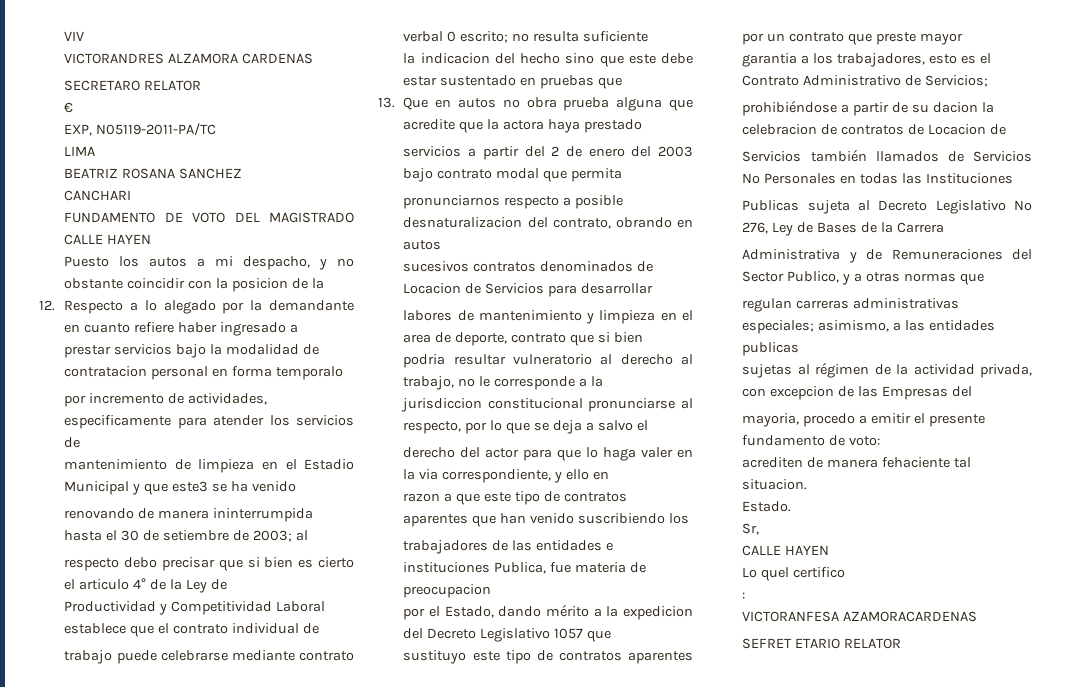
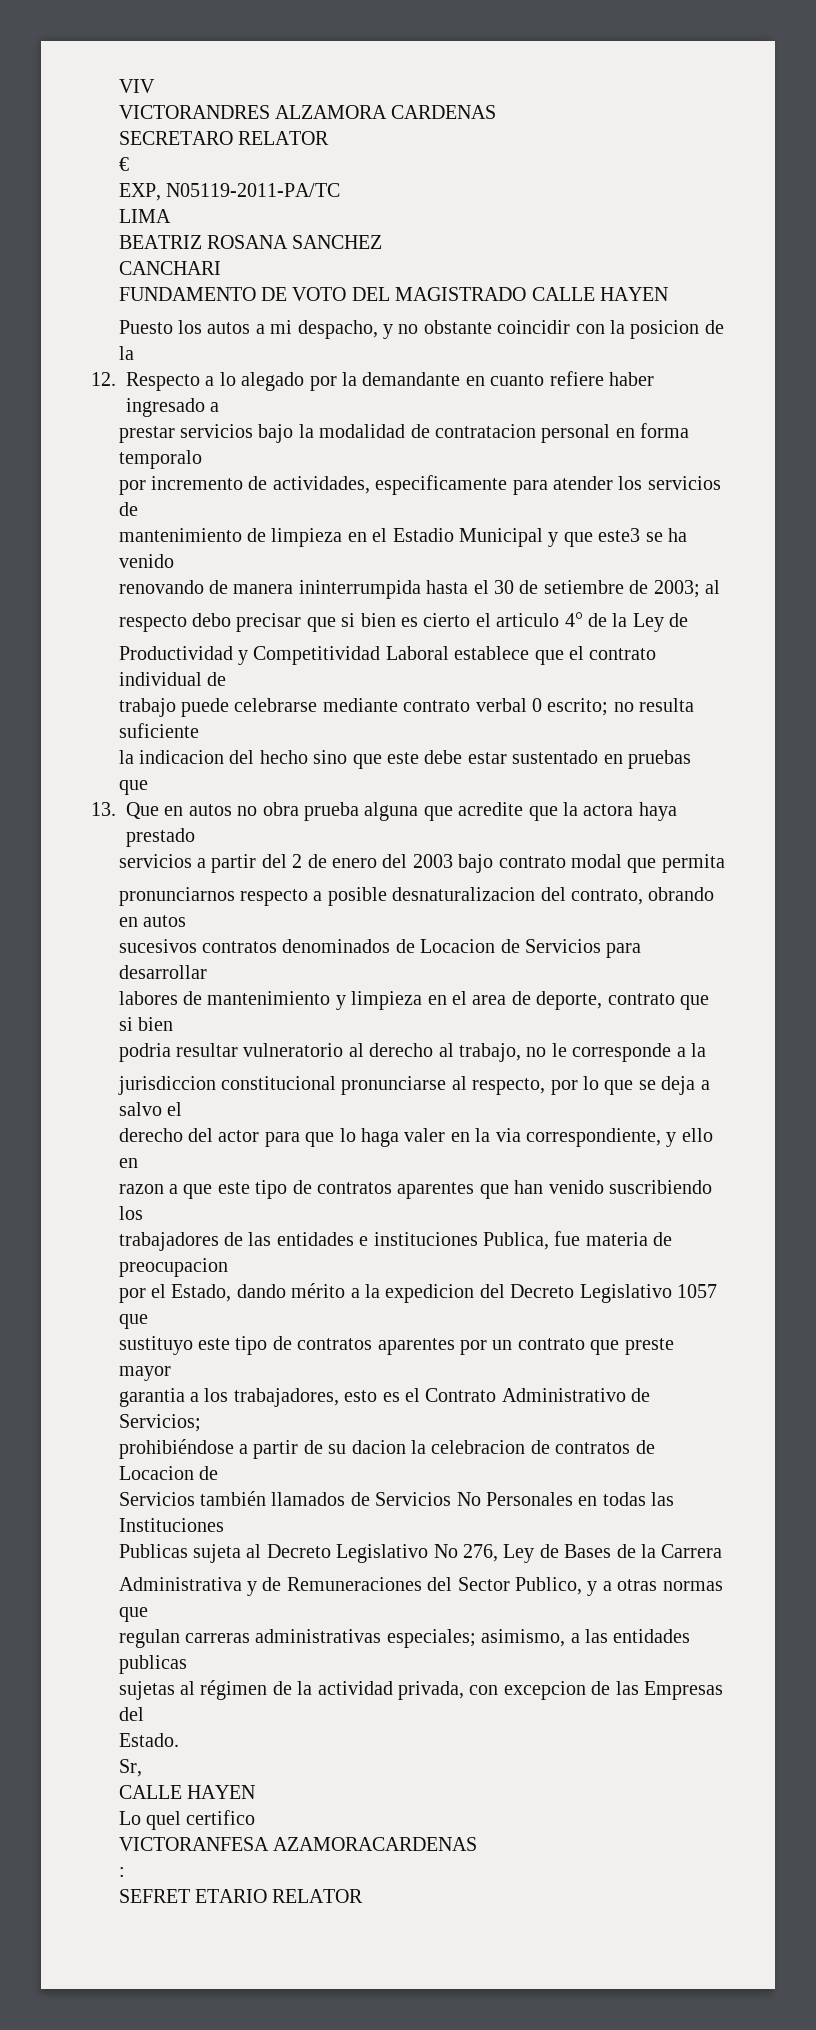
[742,413,986,427] [742,435,881,446] [742,457,972,468] [742,479,808,490] // mayoria, procedo a emitir el presente fundamento de voto: // acrediten de manera fehaciente tal situacion. -> (144, 1714) none
[742,592,746,599] // : -> (256, 1817) none
(978, 616) none -> [118,1867,125,1877] // :

